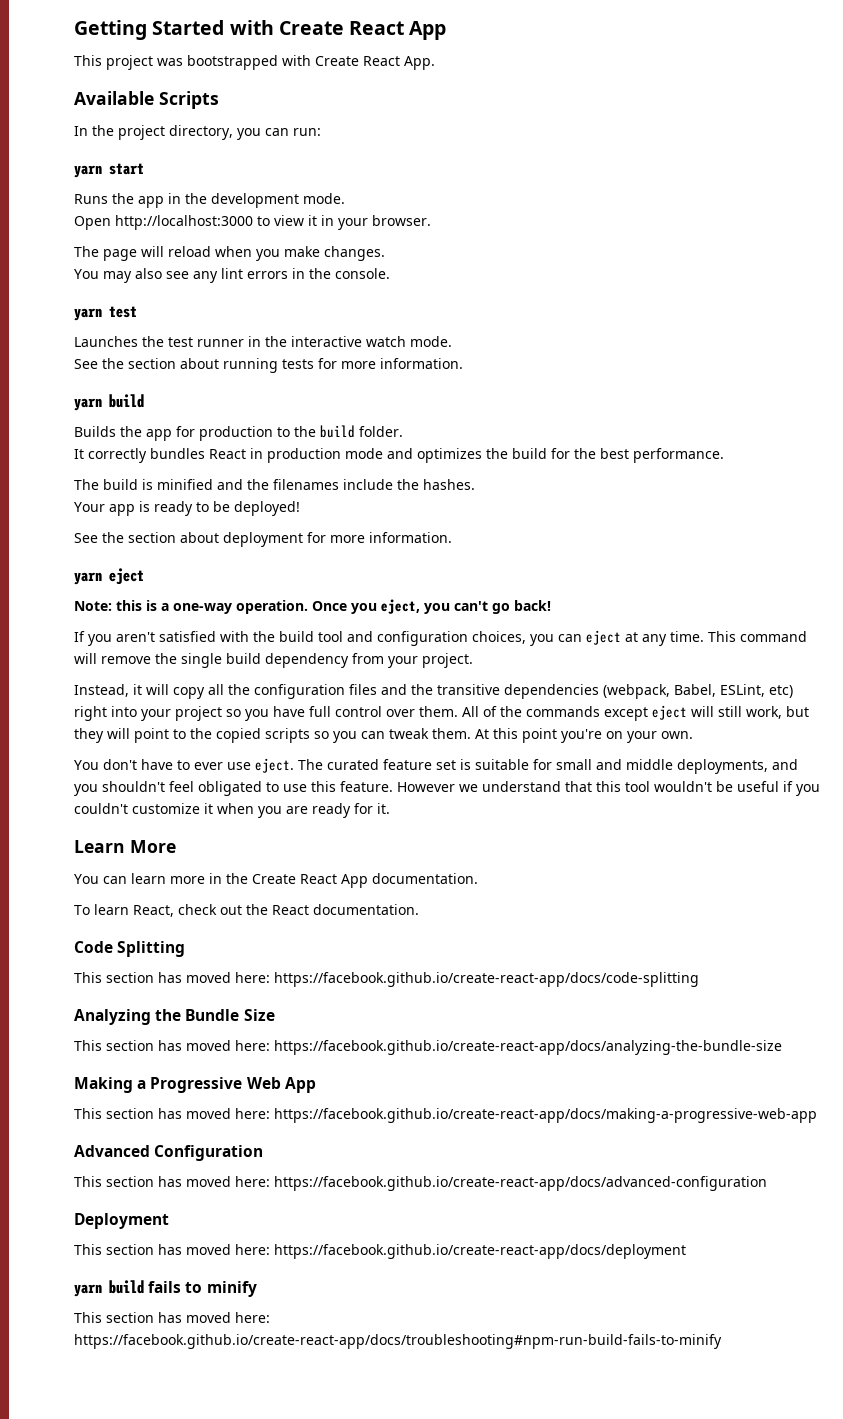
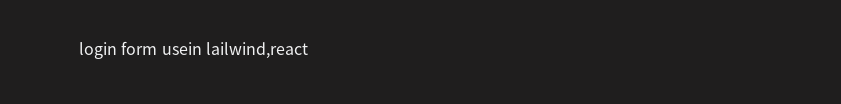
[74,20,447,40] [74,55,435,70] [74,91,219,109] [74,125,321,140] [74,163,144,178] [74,193,345,208] [74,215,431,230] [74,246,385,261] [74,268,390,283] [74,306,137,321] [74,336,452,347] [74,358,463,373] [74,394,144,411] [74,425,403,441] [74,448,724,463] [74,479,475,490] [74,501,300,516] [74,532,452,547] [74,568,144,585] [74,599,551,614] [74,630,807,646] [74,653,473,668] [74,684,793,699] [74,705,809,721] [74,728,693,743] [74,758,798,774] [74,781,820,796] [74,803,390,818] [74,840,176,853] [74,873,478,888] [74,904,419,917] [74,941,186,957] [74,972,699,987] [74,1009,275,1025] [74,1040,782,1055] [74,1077,316,1093] [74,1108,817,1123] [74,1145,264,1161] [74,1176,767,1191] [74,1213,169,1229] [74,1244,686,1259] [74,1280,257,1297] [74,1312,270,1323] [74,1334,722,1349] Getting Started with Create React App // This project was bootstrapped with Create React App. // Available Scripts // In the project directory, you can run: // yarn start // Runs the app in the development mode. // Open http://localhost:3000 to view it in your browser. // The page will reload when you make changes. // You may also see any lint errors in the console. // yarn test // Launches the test runner in the interactive watch mode. // See the section about running tests for more information. // yarn build // Builds the app for production to the build folder. // It correctly bundles React in production mode and optimizes the build for the best performance. // The build is minified and the filenames include the hashes. // Your app is ready to be deployed! // See the section about deployment for more information. // yarn eject // Note: this is a one-way operation. Once you eject, you can't go back! // If you aren't satisfied with the build tool and configuration choices, you can eject at any time. This command will remove the single build dependency from your project. // Instead, it will copy all the configuration files and the transitive dependencies (webpack, Babel, ESLint, etc) right into your project so you have full control over them. All of the commands except eject will still work, but they will point to the copied scripts so you can tweak them. At this point you're on your own. // You don't have to ever use eject. The curated feature set is suitable for small and middle deployments, and you shouldn't feel obligated to use this feature. However we understand that this tool wouldn't be useful if you couldn't customize it when you are ready for it. // Learn More // You can learn more in the Create React App documentation. // To learn React, check out the React documentation. // Code Splitting // This section has moved here: https://facebook.github.io/create-react-app/docs/code-splitting // Analyzing the Bundle Size // This section has moved here: https://facebook.github.io/create-react-app/docs/analyzing-the-bundle-size // Making a Progressive Web App // This section has moved here: https://facebook.github.io/create-react-app/docs/making-a-progressive-web-app // Advanced Configuration // This section has moved here: https://facebook.github.io/create-react-app/docs/advanced-configuration // Deployment // This section has moved here: https://facebook.github.io/create-react-app/docs/deployment // yarn build fails to minify // This section has moved here: https://facebook.github.io/create-react-app/docs/troubleshooting#npm-run-build-fails-to-minify -> [79,41,308,59] login form usein lailwind,react

